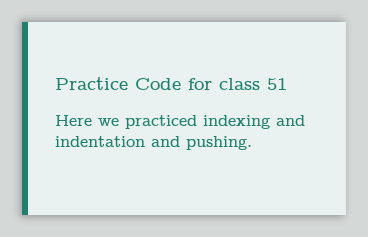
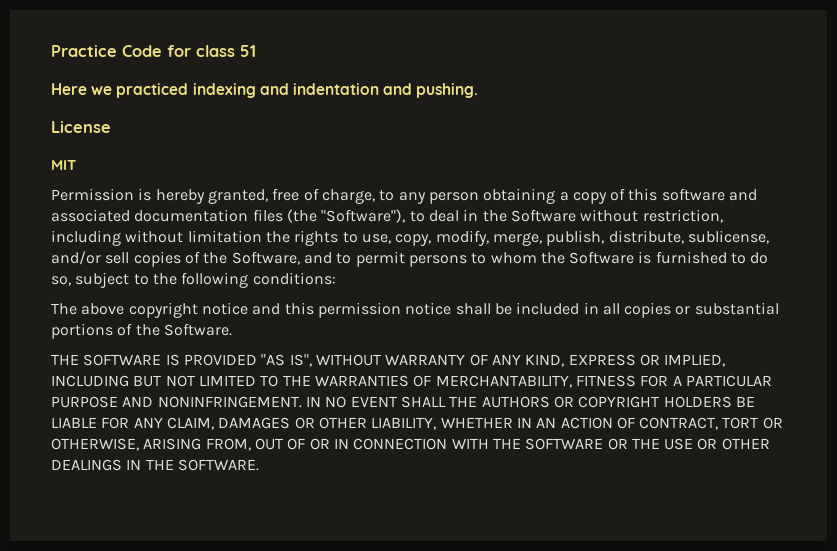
(252, 143) none -> [51,121,111,133] [51,160,76,170] [51,188,758,204] [51,209,723,223] [51,230,769,246] [51,251,769,267] [51,272,336,288] [51,302,779,318] [51,323,232,339] [51,354,726,367] [51,375,772,388] [51,396,755,408] [51,417,783,430] [51,438,770,451] [51,459,259,471] // License // MIT // Permission is hereby granted, free of charge, to any person obtaining a copy of this software and associated documentation files (the "Software"), to deal in the Software without restriction, including without limitation the rights to use, copy, modify, merge, publish, distribute, sublicense, and/or sell copies of the Software, and to permit persons to whom the Software is furnished to do so, subject to the following conditions: // The above copyright notice and this permission notice shall be included in all copies or substantial portions of the Software. // THE SOFTWARE IS PROVIDED "AS IS", WITHOUT WARRANTY OF ANY KIND, EXPRESS OR IMPLIED, INCLUDING BUT NOT LIMITED TO THE WARRANTIES OF MERCHANTABILITY, FITNESS FOR A PARTICULAR PURPOSE AND NONINFRINGEMENT. IN NO EVENT SHALL THE AUTHORS OR COPYRIGHT HOLDERS BE LIABLE FOR ANY CLAIM, DAMAGES OR OTHER LIABILITY, WHETHER IN AN ACTION OF CONTRACT, TORT OR OTHERWISE, ARISING FROM, OUT OF OR IN CONNECTION WITH THE SOFTWARE OR THE USE OR OTHER DEALINGS IN THE SOFTWARE.

